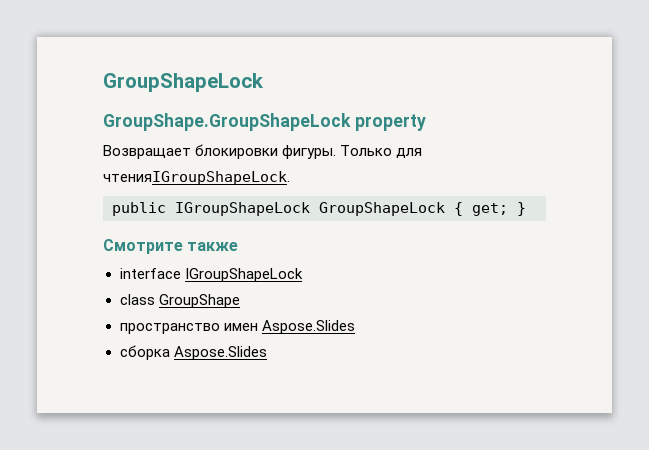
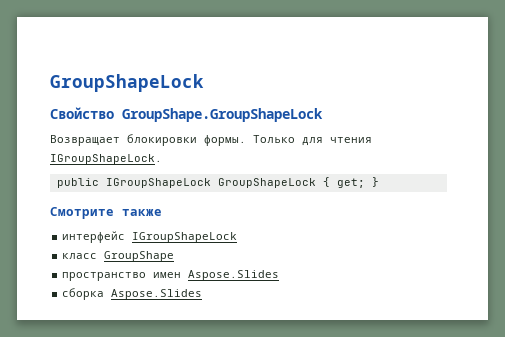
(264, 82) none -> [50,107,114,119] Свойство
[354,114,426,131] property -> (323, 115) none
[282,145,337,159] фигуры. -> [204,135,246,146] формы.
[103,171,290,185] чтенияIGroupShapeLock. -> [330,137,372,143] [50,154,162,164] чтения IGroupShapeLock.
[119,268,181,279] interface -> [62,231,126,243] интерфейс
[119,294,155,305] class -> [62,253,98,259] класс

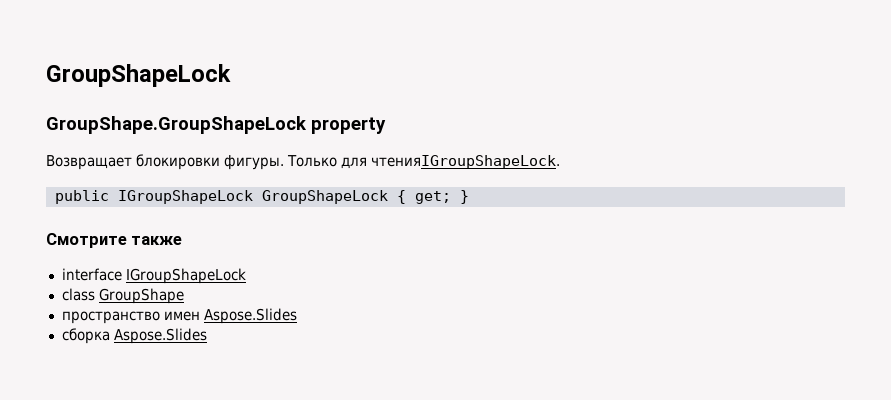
[50,107,114,119] Свойство -> (231, 75) none
(323, 115) none -> [311,117,386,134] property
[204,135,246,146] формы. -> [224,155,284,170] фигуры.
[330,137,372,143] [50,154,162,164] чтения IGroupShapeLock. -> [371,155,560,169] чтенияIGroupShapeLock.
[62,231,126,243] интерфейс -> [61,268,122,281] interface
[62,253,98,259] класс -> [61,288,95,301] class

